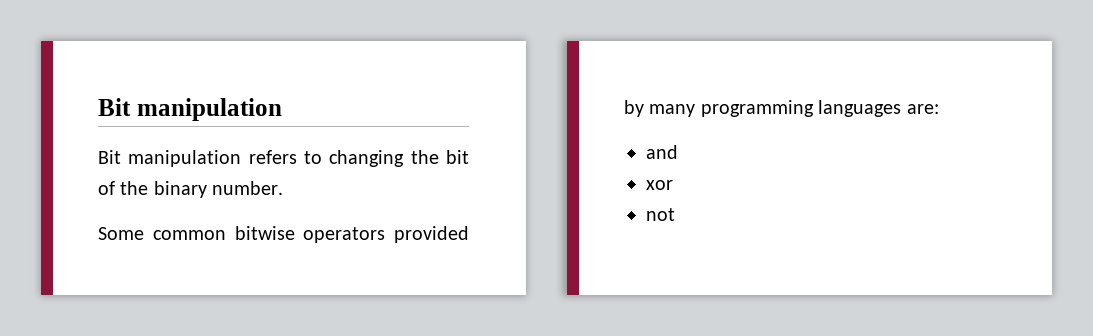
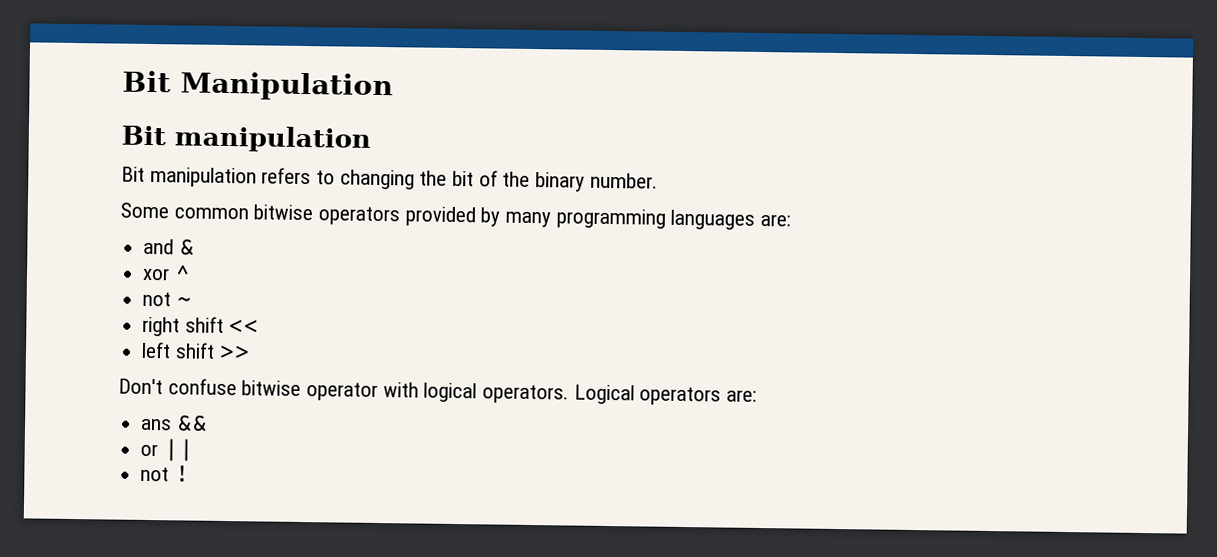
[98,98,131,116] Bit -> [122,70,393,102] [121,125,166,146] Bit Manipulation // Bit
(678, 152) none -> [178,238,195,256] &
[646,208,675,221] // not -> [173,264,191,281] [142,291,192,307] [142,316,260,337] [141,341,251,360] [118,378,758,406] [140,414,208,432] [140,438,194,462] [140,465,190,483] ^ // not ~ // right shift << // left shift >> // Don't confuse bitwise operator with logical operators. Logical operators are: // ans && // or || // not !

